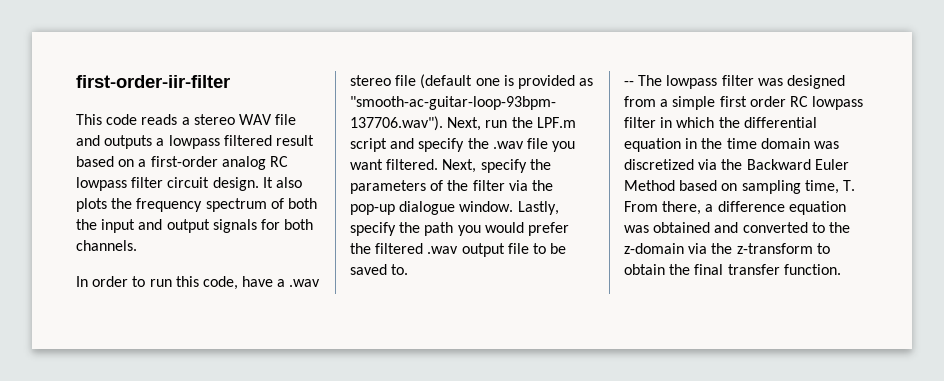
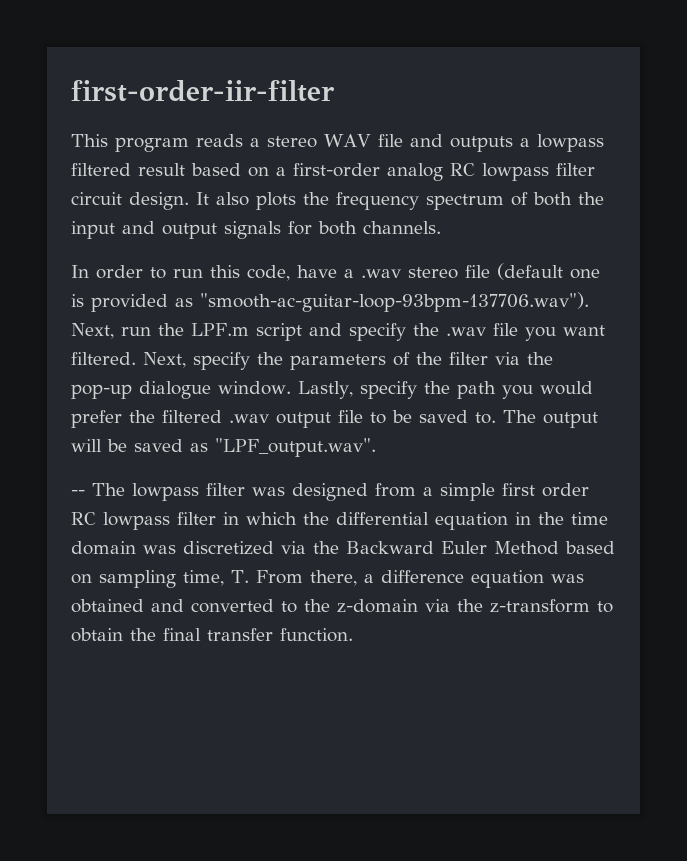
[106,114,138,125] code -> [115,137,189,152] program
(409, 269) none -> [503,410,598,428] [71,438,376,457] The output will be saved as "LPF_output.wav".

